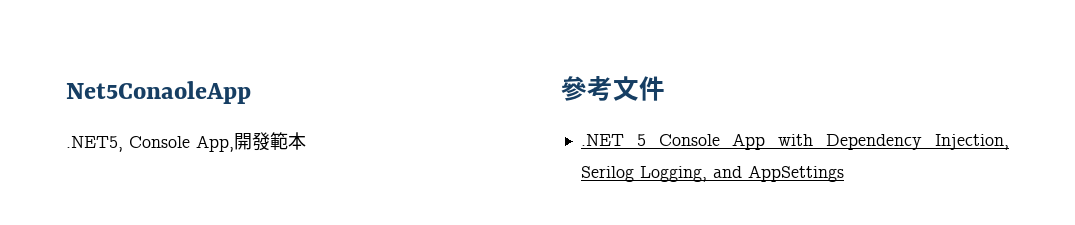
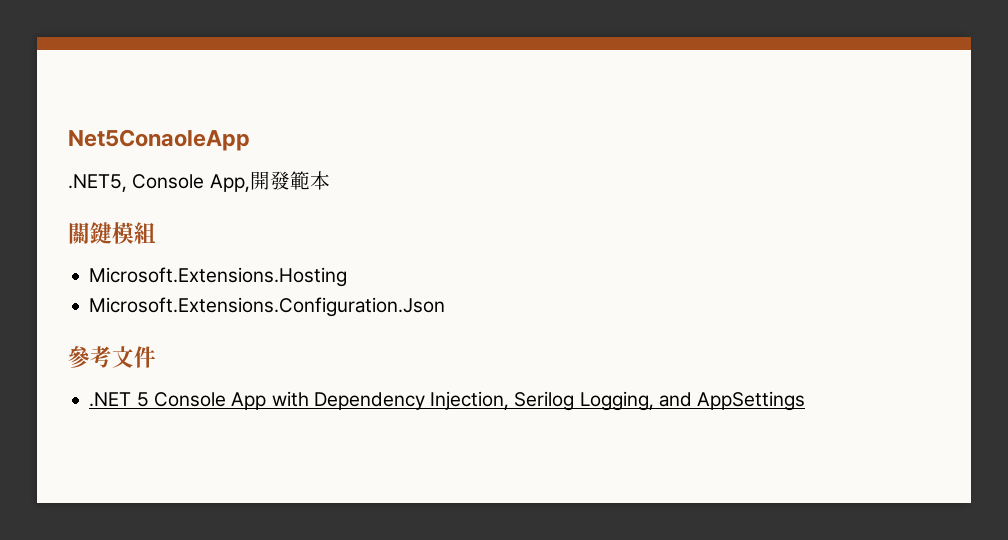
(306, 141) none -> [68,222,156,244] [89,267,348,287] [89,297,446,317] // 關鍵模組 // Microsoft.Extensions.Hosting // Microsoft.Extensions.Configuration.Json

